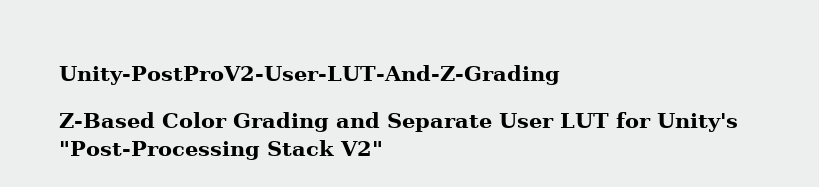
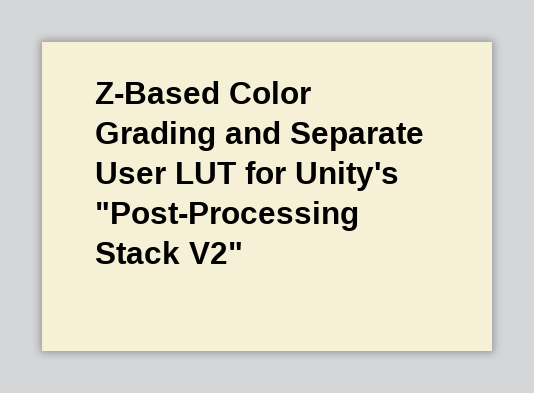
[59,65,560,85] Unity-PostProV2-User-LUT-And-Z-Grading // -> (95, 92) none

